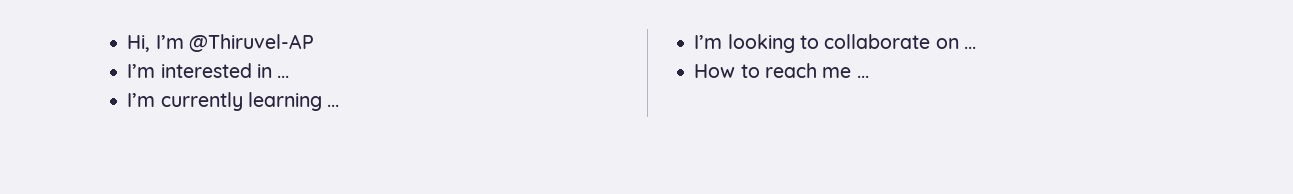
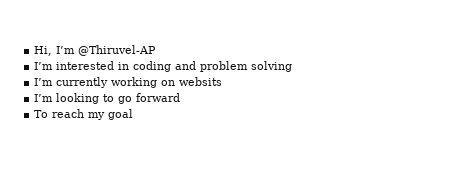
[277,75,290,78] ... -> [133,61,293,72] coding and problem solving
[247,92,340,111] learning ... -> [111,77,223,88] working on websits
[824,34,976,49] [694,63,869,78] collaborate on ... // How to reach me ... -> [118,93,181,104] [34,109,134,120] go forward // To reach my goal

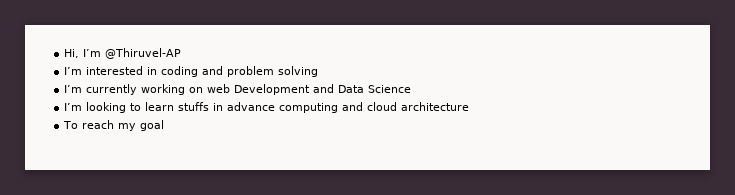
[179,77,223,86] [34,93,181,104] websits // I’m looking to go forward -> [207,84,412,95] [64,102,470,113] web Development and Data Science // I’m looking to learn stuffs in advance computing and cloud architecture

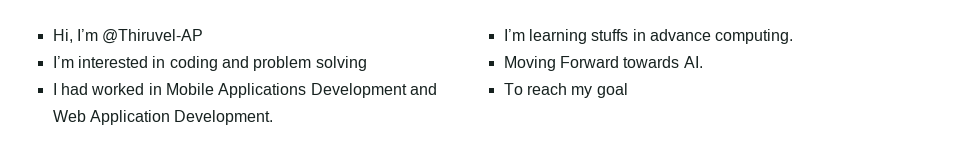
[64,84,412,95] [64,102,470,113] I’m currently working on web Development and Data Science // I’m looking to learn stuffs in advance computing and cloud architecture -> [52,83,437,98] [52,110,274,125] [503,29,794,44] [503,56,703,71] I had worked in Mobile Applications Development and Web Application Development. // I’m learning stuffs in advance computing. // Moving Forward towards AI.

